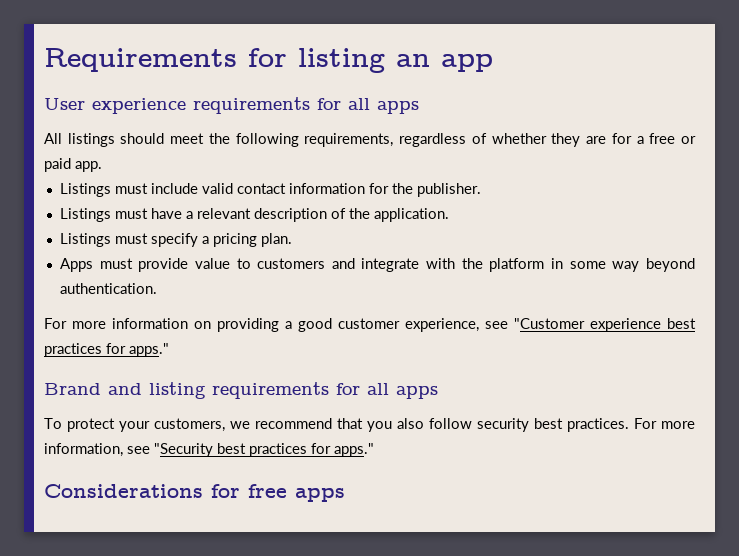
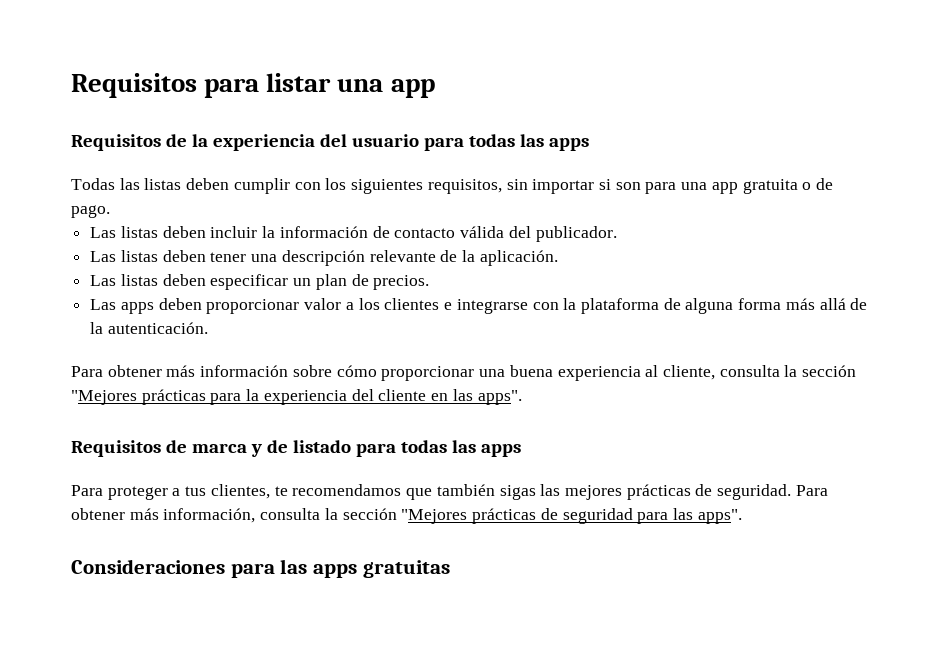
[44,48,493,73] [44,97,419,114] [44,133,697,147] [44,158,102,172] [59,183,481,197] [59,208,449,222] [59,233,292,247] [59,258,695,272] [59,283,157,294] [44,318,696,332] [44,343,169,357] [44,382,438,399] [44,418,695,432] [44,443,374,457] [44,484,345,502] Requirements for listing an app // User experience requirements for all apps // All listings should meet the following requirements, regardless of whether they are for a free or paid app. // Listings must include valid contact information for the publisher. // Listings must have a relevant description of the application. // Listings must specify a pricing plan. // Apps must provide value to customers and integrate with the platform in some way beyond authentication. // For more information on providing a good customer experience, see "Customer experience best practices for apps." // Brand and listing requirements for all apps // To protect your customers, we recommend that you also follow security best practices. For more information, see "Security best practices for apps." // Considerations for free apps -> [71,73,435,98] [71,134,589,151] [71,178,834,194] [71,205,110,218] [90,226,617,242] [90,250,558,266] [90,274,430,290] [90,298,868,314] [90,322,208,334] [71,365,857,381] [71,389,522,405] [71,440,521,457] [71,484,828,500] [71,508,742,524] [71,559,450,578] Requisitos para listar una app // Requisitos de la experiencia del usuario para todas las apps // Todas las listas deben cumplir con los siguientes requisitos, sin importar si son para una app gratuita o de pago. // Las listas deben incluir la información de contacto válida del publicador. // Las listas deben tener una descripción relevante de la aplicación. // Las listas deben especificar un plan de precios. // Las apps deben proporcionar valor a los clientes e integrarse con la plataforma de alguna forma más allá de la autenticación. // Para obtener más información sobre cómo proporcionar una buena experiencia al cliente, consulta la sección "Mejores prácticas para la experiencia del cliente en las apps". // Requisitos de marca y de listado para todas las apps // Para proteger a tus clientes, te recomendamos que también sigas las mejores prácticas de seguridad. Para obtener más información, consulta la sección "Mejores prácticas de seguridad para las apps". // Consideraciones para las apps gratuitas

